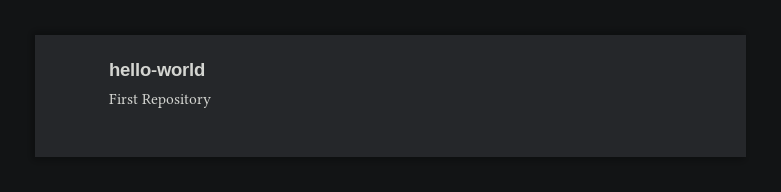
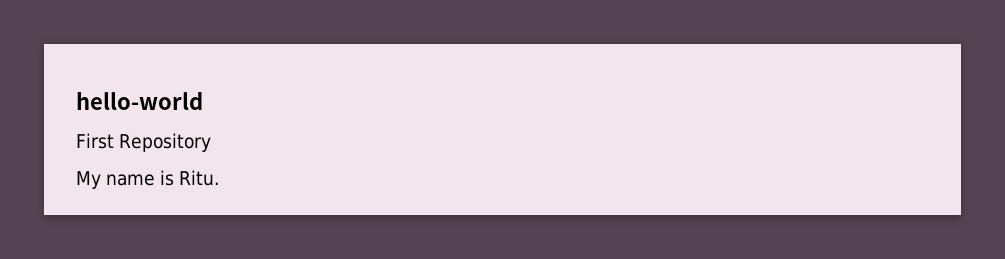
(212, 101) none -> [76,170,220,189] // My name is Ritu.

